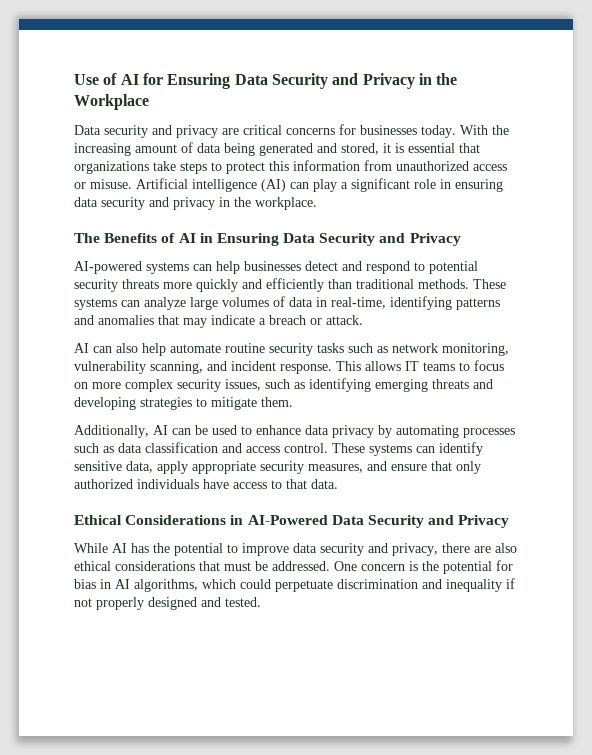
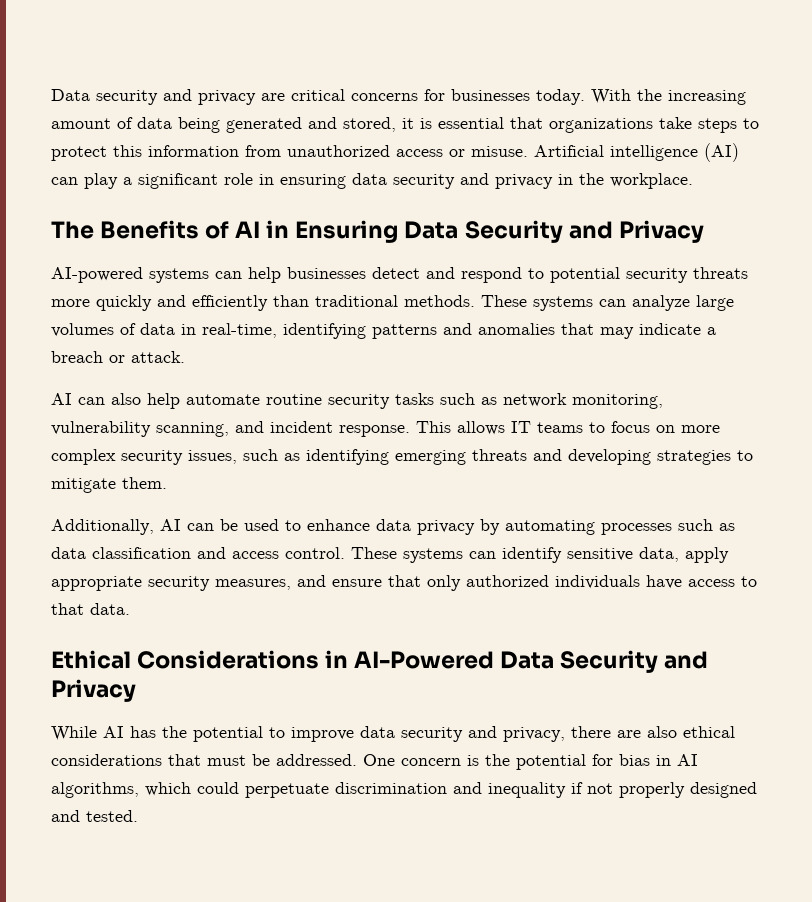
[74,73,458,89] [74,94,149,110] Use of AI for Ensuring Data Security and Privacy in the Workplace // -> (51, 95) none

